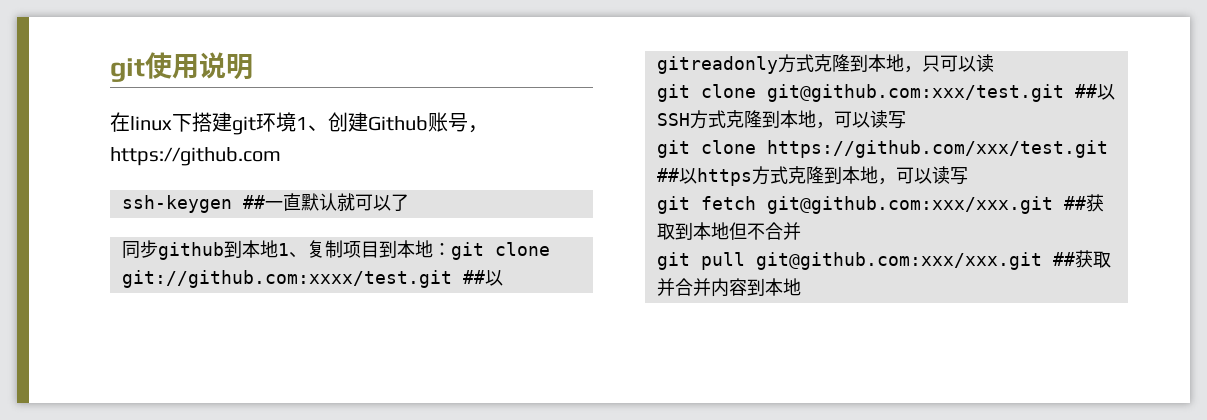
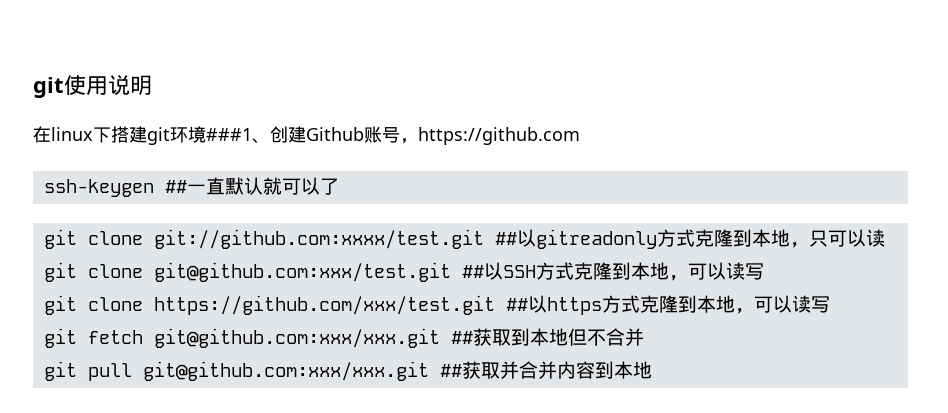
[296,117,308,130] 1 -> [206,128,252,141] ###1
[122,240,451,260] 同步github到本地1、复制项目到本地： -> (339, 186) none

